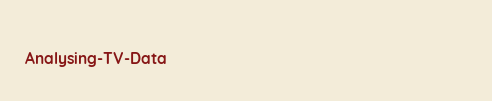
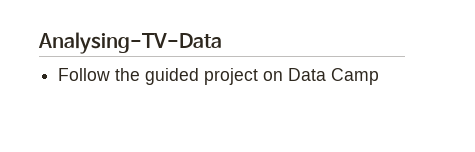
(167, 59) none -> [58,68,380,85] // Follow the guided project on Data Camp

